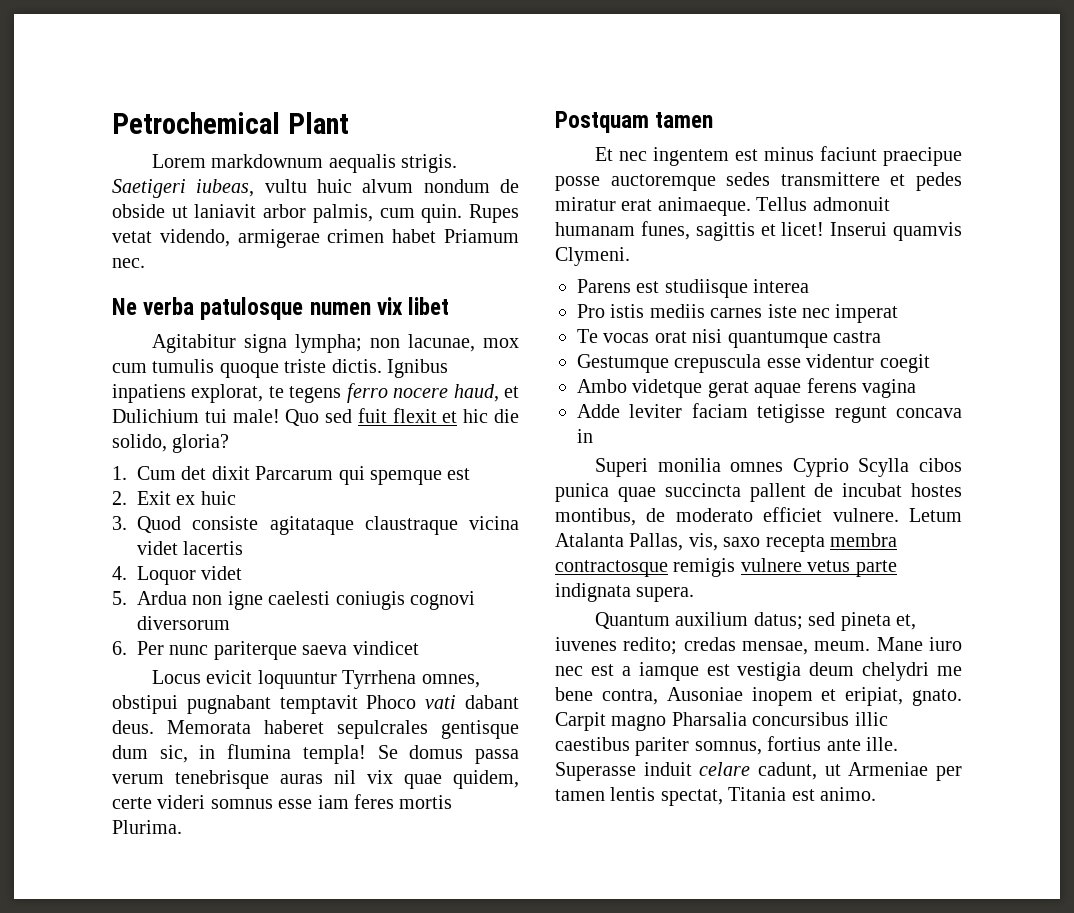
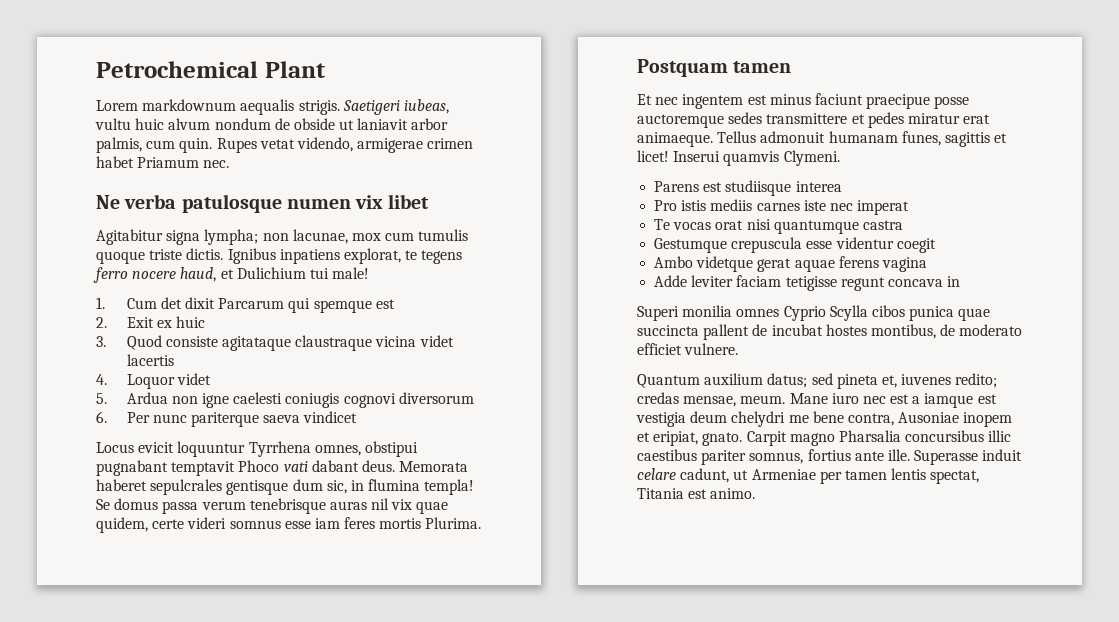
[285,408,519,426] [112,434,230,453] Quo sed fuit flexit et hic die solido, gloria? -> (370, 273) none
[909,508,962,522] [555,533,897,552] [555,558,897,577] [555,583,695,602] Letum Atalanta Pallas, vis, saxo recepta membra contractosque remigis vulnere vetus parte indignata supera. -> (739, 349) none

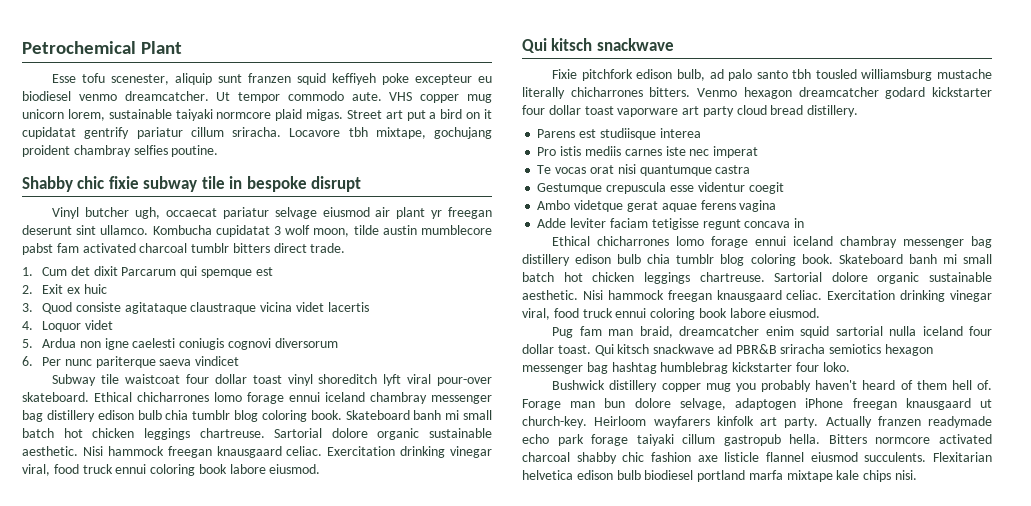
[96,99,449,115] [95,118,449,130] [96,137,474,153] [96,156,230,168] [96,194,430,213] [96,229,469,245] [96,248,463,264] [93,267,370,283] Lorem markdownum aequalis strigis. Saetigeri iubeas, vultu huic alvum nondum de obside ut laniavit arbor palmis, cum quin. Rupes vetat videndo, armigerae crimen habet Priamum nec. // Ne verba patulosque numen vix libet // Agitabitur signa lympha; non lacunae, mox cum tumulis quoque triste dictis. Ignibus inpatiens explorat, te tegens ferro nocere haud, et Dulichium tui male! -> [52,73,493,85] [22,91,492,103] [22,109,493,121] [22,127,492,139] [22,145,219,157] [22,176,362,192] [52,207,492,219] [22,225,492,237] [22,243,346,255] Esse tofu scenester, aliquip sunt franzen squid keffiyeh poke excepteur eu biodiesel venmo dreamcatcher. Ut tempor commodo aute. VHS copper mug unicorn lorem, sustainable taiyaki normcore plaid migas. Street art put a bird on it cupidatat gentrify pariatur cillum sriracha. Locavore tbh mixtape, gochujang proident chambray selfies poutine. // Shabby chic fixie subway tile in bespoke disrupt // Vinyl butcher ugh, occaecat pariatur selvage eiusmod air plant yr freegan deserunt sint ullamco. Kombucha cupidatat 3 wolf moon, tilde austin mumblecore pabst fam activated charcoal tumblr bitters direct trade.
[96,441,418,457] [96,460,469,476] [96,479,475,495] [96,498,449,514] [96,517,482,533] [637,59,792,77] [637,93,970,109] [637,112,991,128] [637,131,1008,147] [637,150,840,166] Locus evicit loquuntur Tyrrhena omnes, obstipui pugnabant temptavit Phoco vati dabant deus. Memorata haberet sepulcrales gentisque dum sic, in flumina templa! Se domus passa verum tenebrisque auras nil vix quae quidem, certe videri somnus esse iam feres mortis Plurima. // Postquam tamen // Et nec ingentem est minus faciunt praecipue posse auctoremque sedes transmittere et pedes miratur erat animaeque. Tellus admonuit humanam funes, sagittis et licet! Inserui quamvis Clymeni. -> [52,374,492,386] [22,392,492,404] [22,410,492,422] [22,428,492,440] [22,446,492,458] [22,464,321,476] [522,38,674,53] [552,69,992,81] [522,87,992,99] [522,105,859,117] Subway tile waistcoat four dollar toast vinyl shoreditch lyft viral pour-over skateboard. Ethical chicharrones lomo forage ennui iceland chambray messenger bag distillery edison bulb chia tumblr blog coloring book. Skateboard banh mi small batch hot chicken leggings chartreuse. Sartorial dolore organic sustainable aesthetic. Nisi hammock freegan knausgaard celiac. Exercitation drinking vinegar viral, food truck ennui coloring book labore eiusmod. // Qui kitsch snackwave // Fixie pitchfork edison bulb, ad palo santo tbh tousled williamsburg mustache literally chicharrones bitters. Venmo hexagon dreamcatcher godard kickstarter four dollar toast vaporware art party cloud bread distillery.
[637,305,991,321] [637,324,1023,340] [637,343,739,355] [637,373,998,389] [637,392,997,408] [636,411,1013,427] [637,430,1012,446] [637,449,1023,465] [637,468,980,484] [637,488,756,499] Superi monilia omnes Cyprio Scylla cibos punica quae succincta pallent de incubat hostes montibus, de moderato efficiet vulnere. // Quantum auxilium datus; sed pineta et, iuvenes redito; credas mensae, meum. Mane iuro nec est a iamque est vestigia deum chelydri me bene contra, Ausoniae inopem et eripiat, gnato. Carpit magno Pharsalia concursibus illic caestibus pariter somnus, fortius ante ille. Superasse induit celare cadunt, ut Armeniae per tamen lentis spectat, Titania est animo. -> [552,236,992,248] [522,254,992,266] [522,272,992,284] [522,290,992,302] [522,308,821,320] [552,326,993,338] [522,344,934,356] [522,362,850,374] [552,380,992,392] [522,398,992,410] [522,416,992,428] [522,434,992,446] [522,452,992,464] [522,470,918,482] Ethical chicharrones lomo forage ennui iceland chambray messenger bag distillery edison bulb chia tumblr blog coloring book. Skateboard banh mi small batch hot chicken leggings chartreuse. Sartorial dolore organic sustainable aesthetic. Nisi hammock freegan knausgaard celiac. Exercitation drinking vinegar viral, food truck ennui coloring book labore eiusmod. // Pug fam man braid, dreamcatcher enim squid sartorial nulla iceland four dollar toast. Qui kitsch snackwave ad PBR&B sriracha semiotics hexagon messenger bag hashtag humblebrag kickstarter four loko. // Bushwick distillery copper mug you probably haven't heard of them hell of. Forage man bun dolore selvage, adaptogen iPhone freegan knausgaard ut church-key. Heirloom wayfarers kinfolk art party. Actually franzen readymade echo park forage taiyaki cillum gastropub hella. Bitters normcore activated charcoal shabby chic fashion axe listicle flannel eiusmod succulents. Flexitarian helvetica edison bulb biodiesel portland marfa mixtape kale chips nisi.

